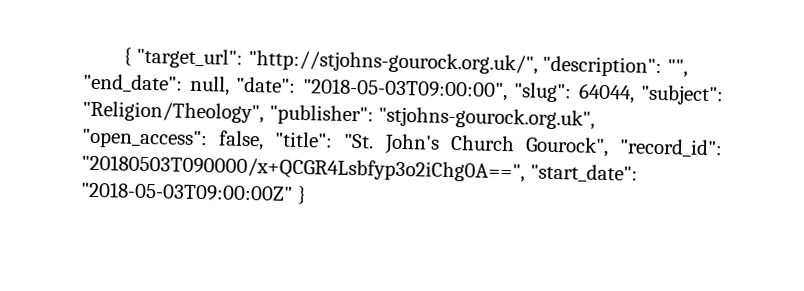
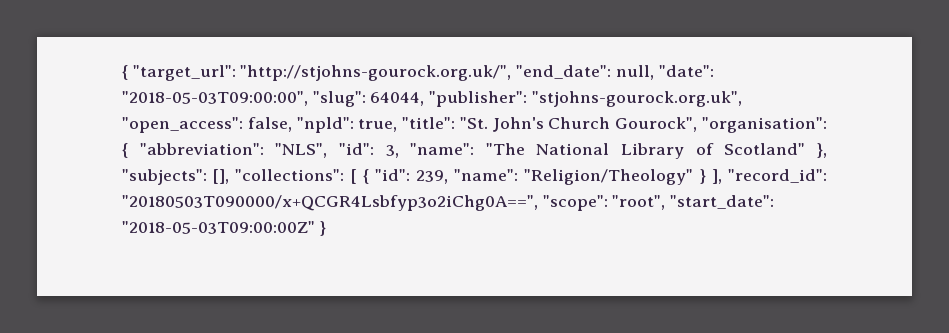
[542,55,688,78] "description": "", -> (512, 73) none
[640,84,724,106] [82,100,264,124] "subject": "Religion/Theology", -> (425, 99) none
(265, 140) none -> [296,117,398,133] "npld": true,
[619,138,723,158] [81,154,525,183] "record_id": "20180503T090000/x+QCGR4Lsbfyp3o2iChg0A==", -> [702,117,827,133] [122,143,827,159] [122,169,827,185] [122,195,666,211] "organisation": { "abbreviation": "NLS", "id": 3, "name": "The National Library of Scotland" }, "subjects": [], "collections": [ { "id": 239, "name": "Religion/Theology" } ], "record_id": "20180503T090000/x+QCGR4Lsbfyp3o2iChg0A==", "scope": "root",

